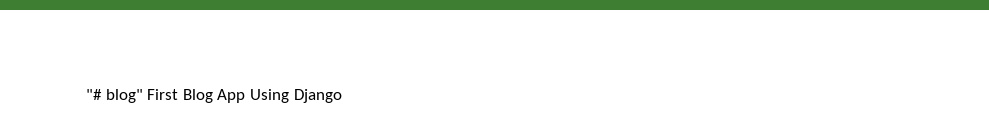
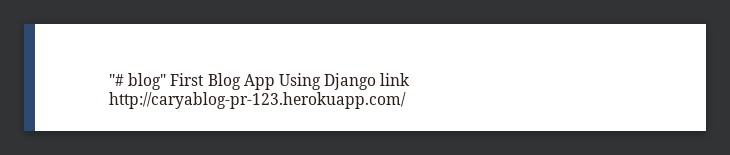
(342, 96) none -> [380,73,411,86] [109,92,406,109] link http://caryablog-pr-123.herokuapp.com/

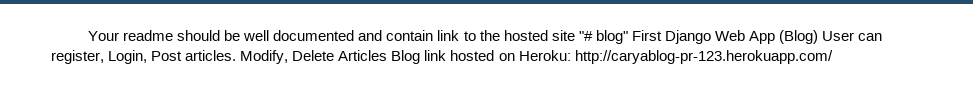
[109,73,411,90] "# blog" First Blog App Using Django link -> [88,30,883,44] [51,50,571,64] Your readme should be well documented and contain link to the hosted site "# blog" First Django Web App (Blog) User can register, Login, Post articles. Modify, Delete Articles Blog link hosted on Heroku:

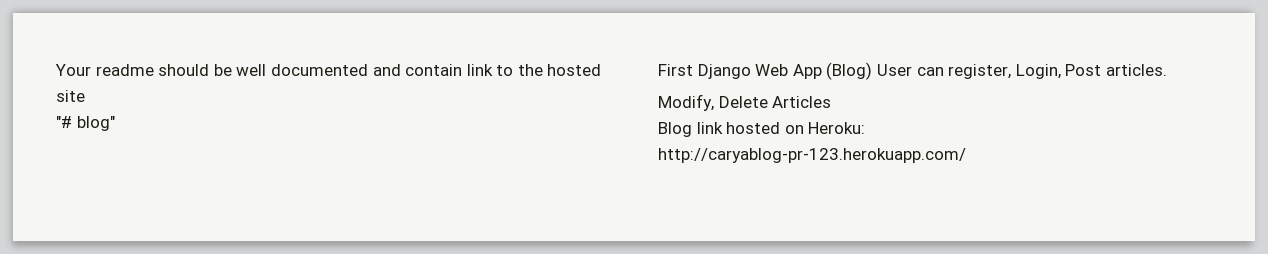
(575, 35) none -> (85, 96) //
(628, 37) none -> (115, 123) //
(237, 55) none -> (1167, 70) //
(388, 55) none -> (832, 102) //
(571, 55) none -> (866, 128) //

